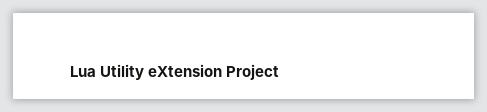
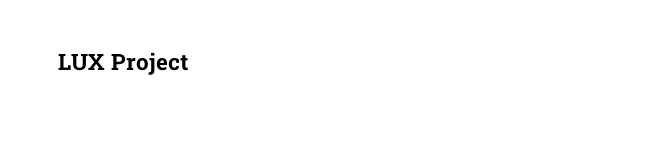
[70,64,223,80] Lua Utility eXtension -> [58,54,105,71] LUX

